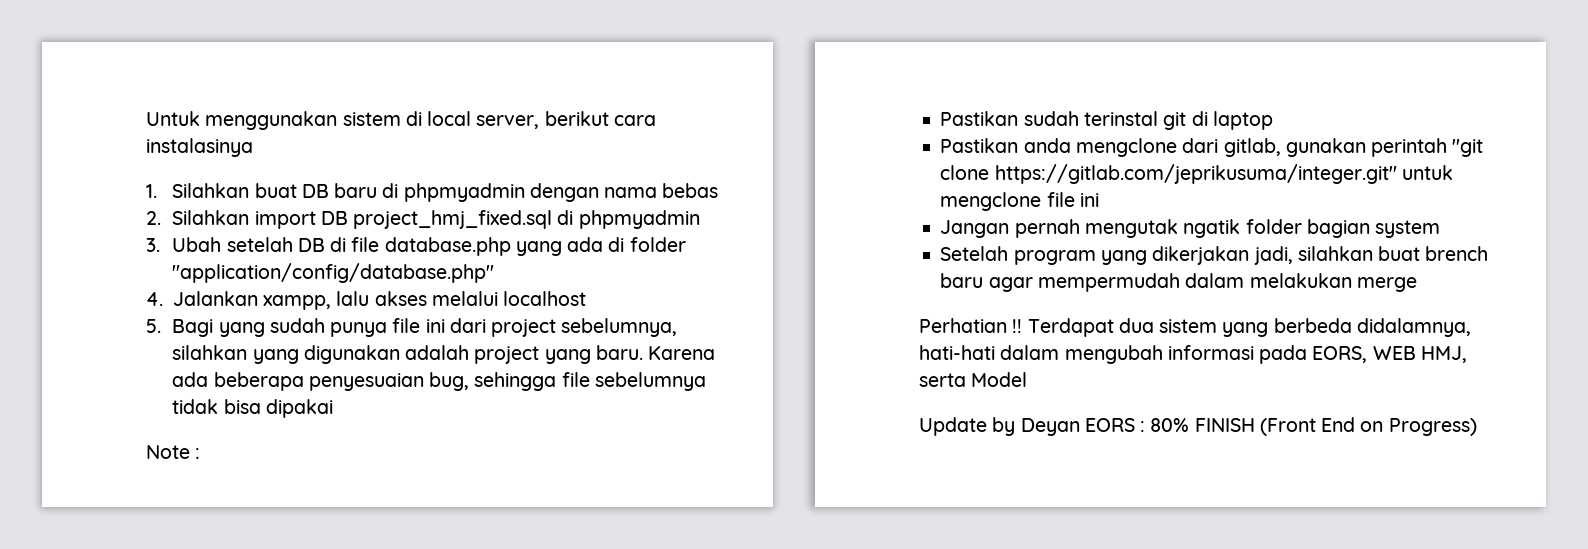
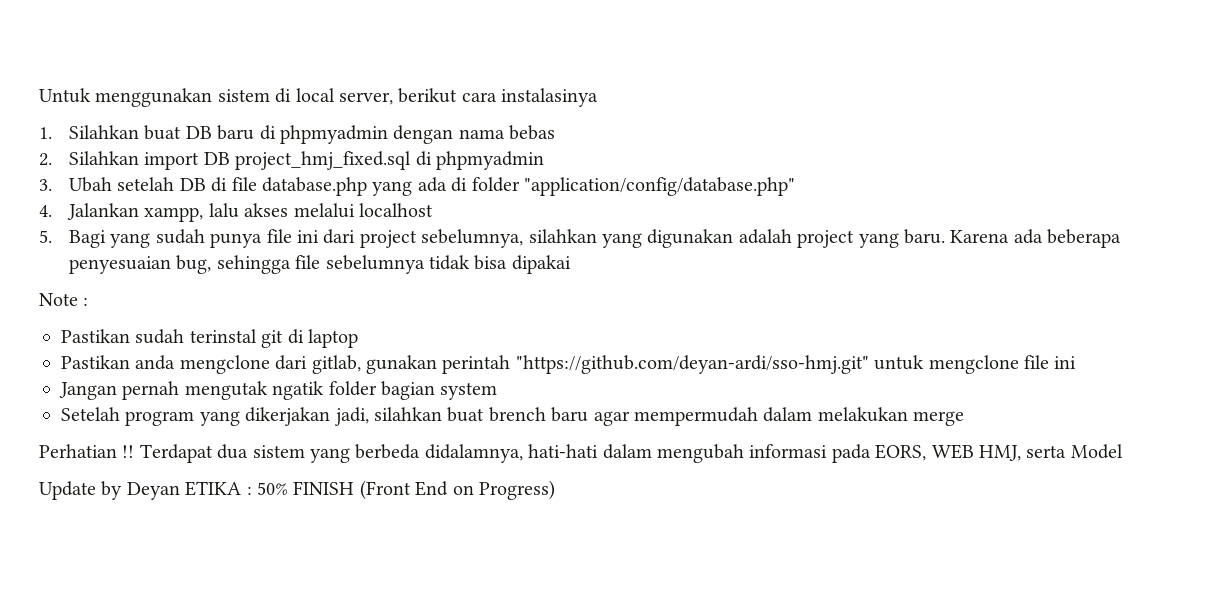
[1452,139,1484,157] [940,164,1397,184] "git clone https://gitlab.com/jeprikusuma/integer.git" -> [515,355,869,374] "https://github.com/deyan-ardi/sso-hmj.git"
[1084,418,1190,432] EORS : 80% -> [185,481,288,496] ETIKA : 50%

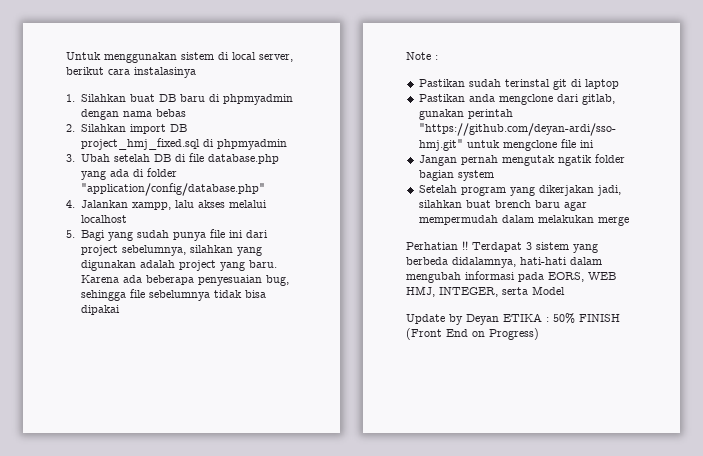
[217,444,249,459] dua -> [526,242,532,250] 3
(1021, 453) none -> [439,287,498,297] INTEGER,

